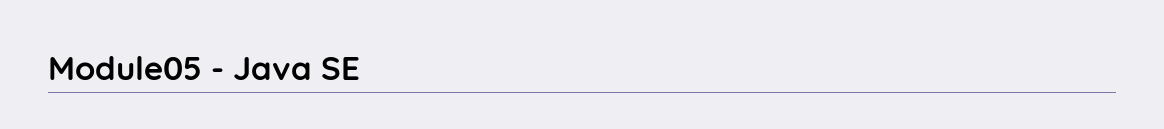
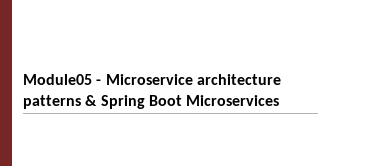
[233,57,360,80] Java SE -> [105,74,281,85] [23,95,280,109] Microservice architecture patterns & Spring Boot Microservices

